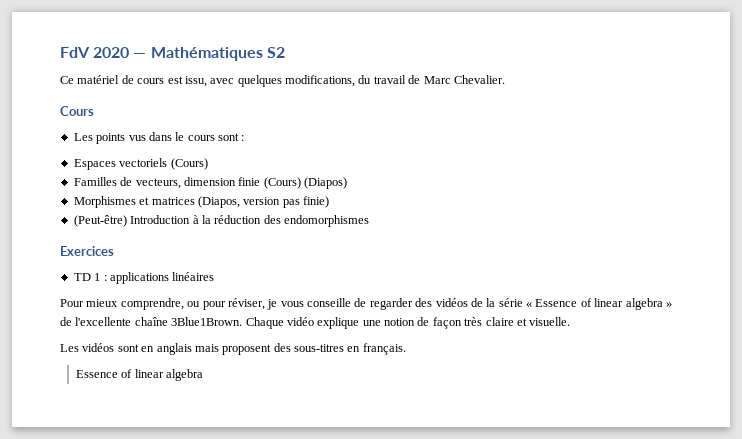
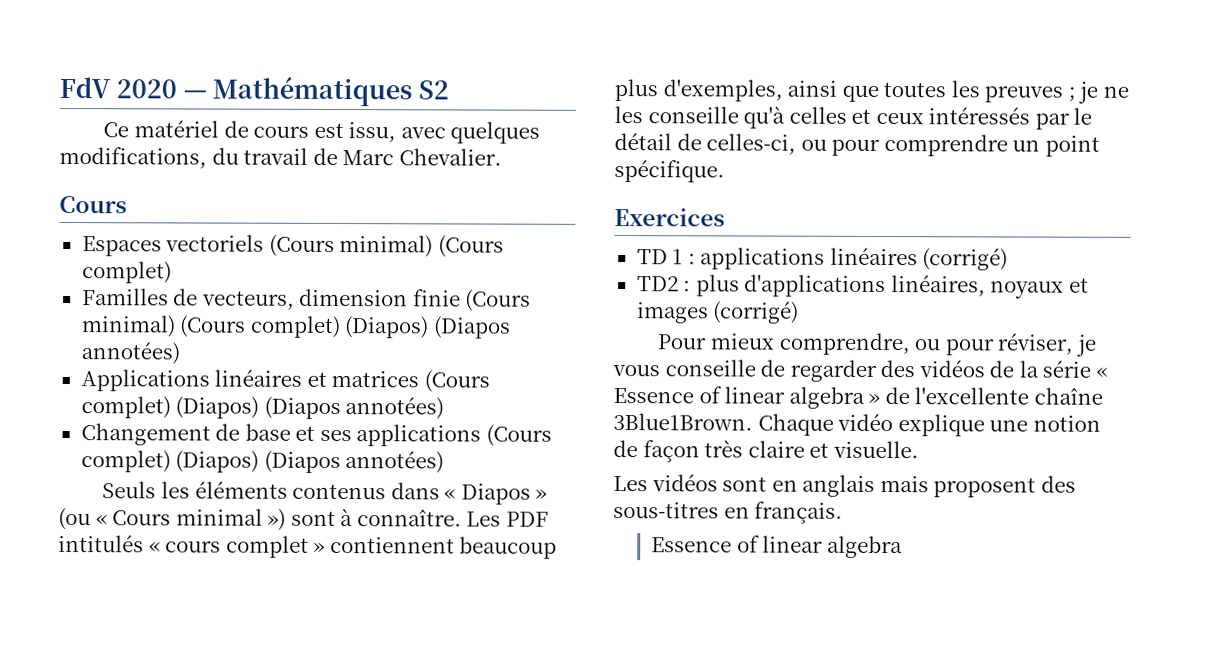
[73,132,245,144] [73,158,208,170] Les points vus dans le cours sont : // Espaces vectoriels (Cours) -> [81,234,504,258] [81,261,172,284] Espaces vectoriels (Cours minimal) (Cours complet)
[263,177,347,189] [73,196,329,208] [73,215,369,227] (Cours) (Diapos) // Morphismes et matrices (Diapos, version pas finie) // (Peut-être) Introduction à la réduction des endomorphismes -> [465,289,532,312] [80,315,511,339] [80,342,180,365] [80,369,490,393] [80,396,445,420] [80,423,552,447] [80,450,445,474] [102,481,548,505] [58,507,549,531] [58,534,558,559] [614,79,1129,104] [614,106,1093,130] [614,133,1100,157] [614,160,725,183] (Cours minimal) (Cours complet) (Diapos) (Diapos annotées) // Applications linéaires et matrices (Cours complet) (Diapos) (Diapos annotées) // Changement de base et ses applications (Cours complet) (Diapos) (Diapos annotées) // Seuls les éléments contenus dans « Diapos » (ou « Cours minimal ») sont à connaître. Les PDF intitulés « cours complet » contiennent beaucoup plus d'exemples, ainsi que toutes les preuves ; je ne les conseille qu'à celles et ceux intéressés par le détail de celles-ci, ou pour comprendre un point spécifique.
(215, 276) none -> [922,248,1009,271] [636,274,1089,299] [636,301,800,324] (corrigé) // TD2 : plus d'applications linéaires, noyaux et images (corrigé)

